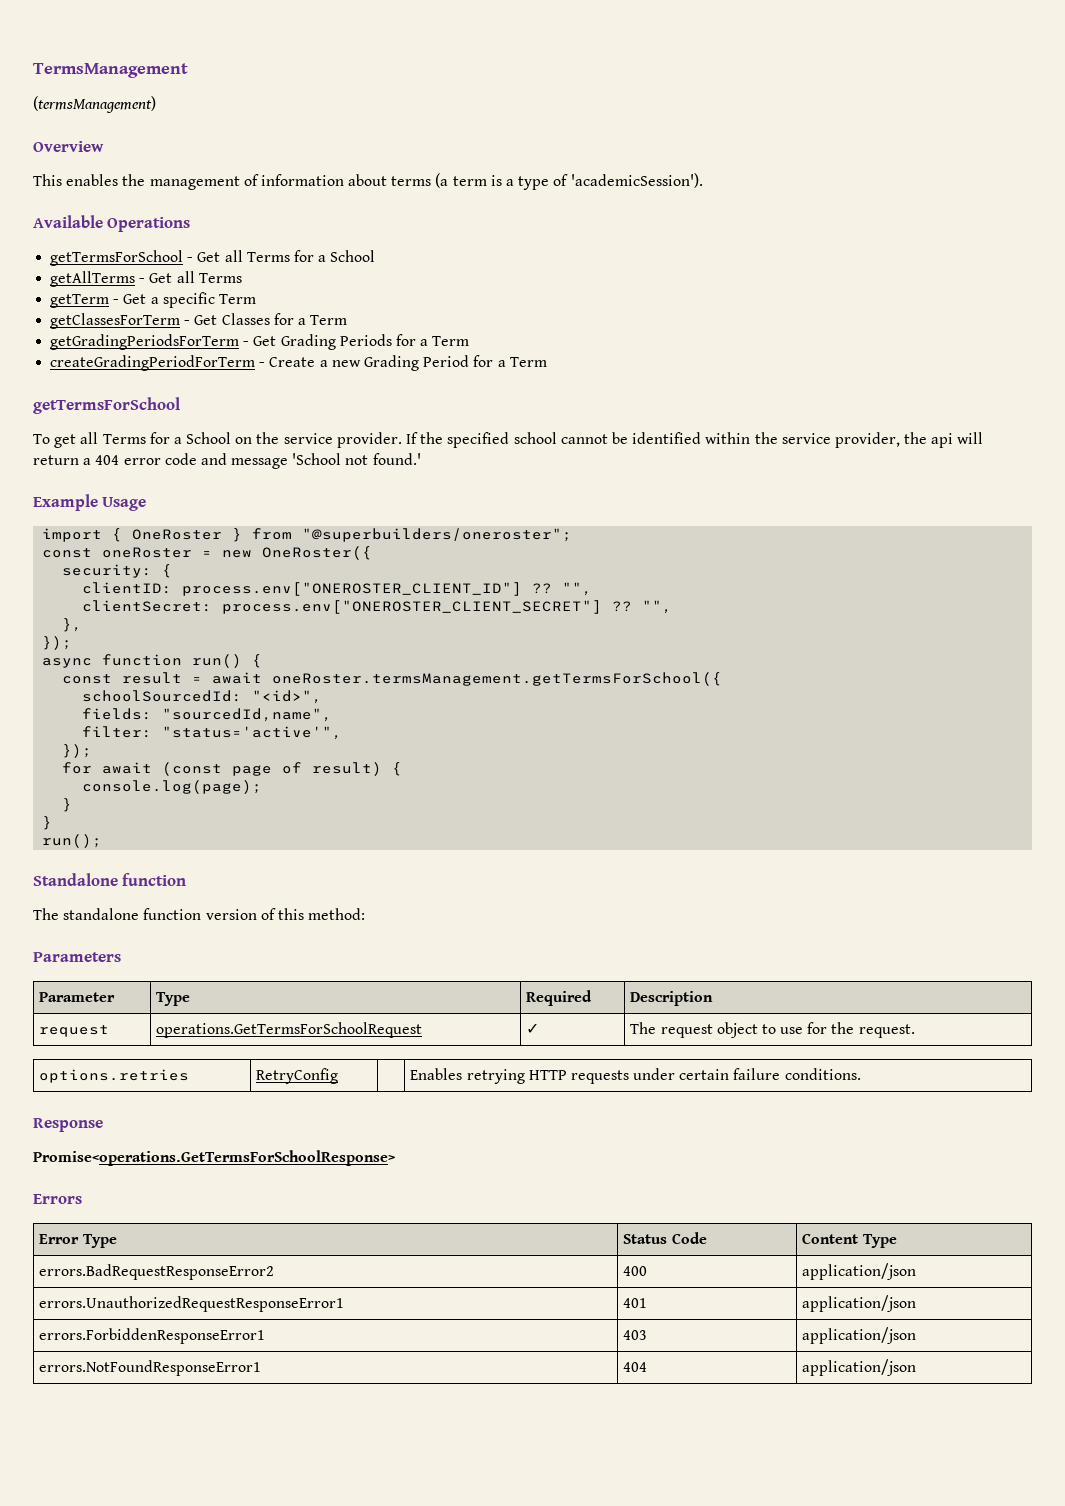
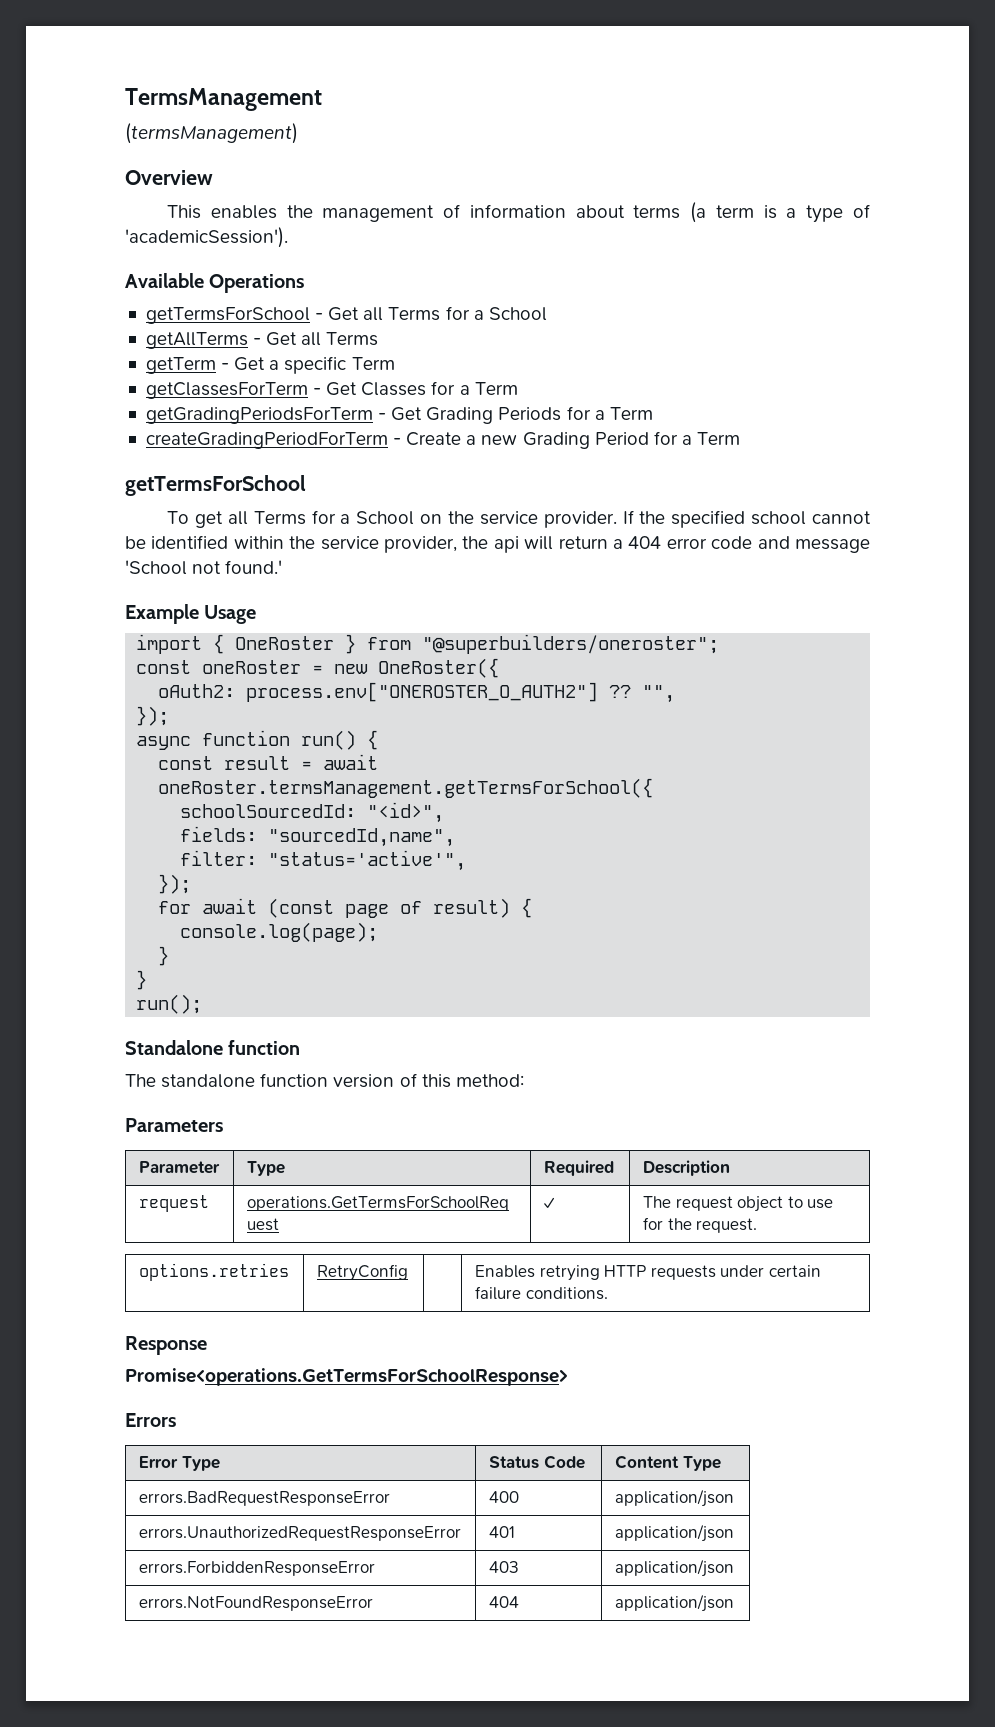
[62,564,173,578] [82,582,593,596] [82,600,673,614] [62,618,83,632] security: { // clientID: process.env["ONEROSTER_CLIENT_ID"] ?? "", // clientSecret: process.env["ONEROSTER_CLIENT_SECRET"] ?? "", // }, -> [158,682,676,703] oAuth2: process.env["ONEROSTER_O_AUTH2"] ?? "",
[39,1264,275,1280] errors.BadRequestResponseError2 -> [138,1491,390,1506] errors.BadRequestResponseError
[39,1296,345,1312] errors.UnauthorizedRequestResponseError1 -> [138,1526,461,1541] errors.UnauthorizedRequestResponseError
[39,1328,266,1344] errors.ForbiddenResponseError1 -> [138,1561,375,1576] errors.ForbiddenResponseError
[39,1360,262,1376] errors.NotFoundResponseError1 -> [138,1596,373,1611] errors.NotFoundResponseError

